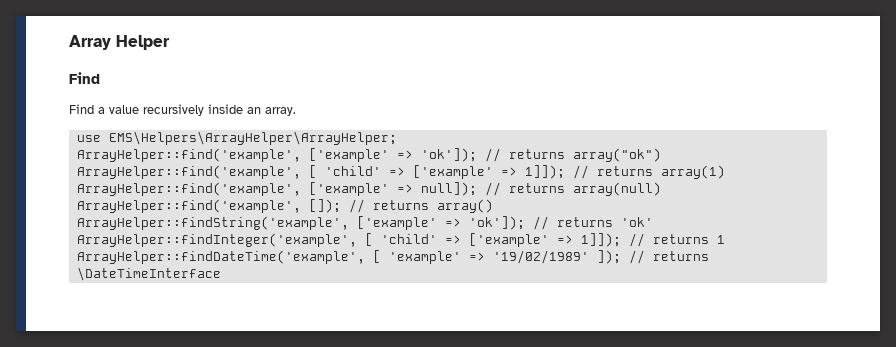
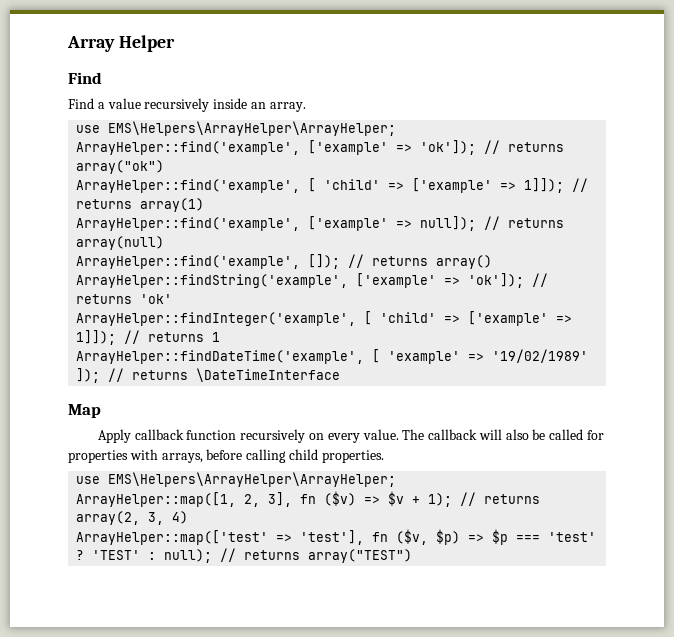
(221, 274) none -> [68,404,101,418] [97,429,604,443] [68,449,384,463] [76,472,397,487] [76,491,541,507] [76,511,189,525] [76,529,597,545] [76,548,413,563] // Map // Apply callback function recursively on every value. The callback will also be called for properties with arrays, before calling child properties. // use EMS\Helpers\ArrayHelper\ArrayHelper; // ArrayHelper::map([1, 2, 3], fn ($v) => $v + 1); // returns array(2, 3, 4) // ArrayHelper::map(['test' => 'test'], fn ($v, $p) => $p === 'test' ? 'TEST' : null); // returns array("TEST")

